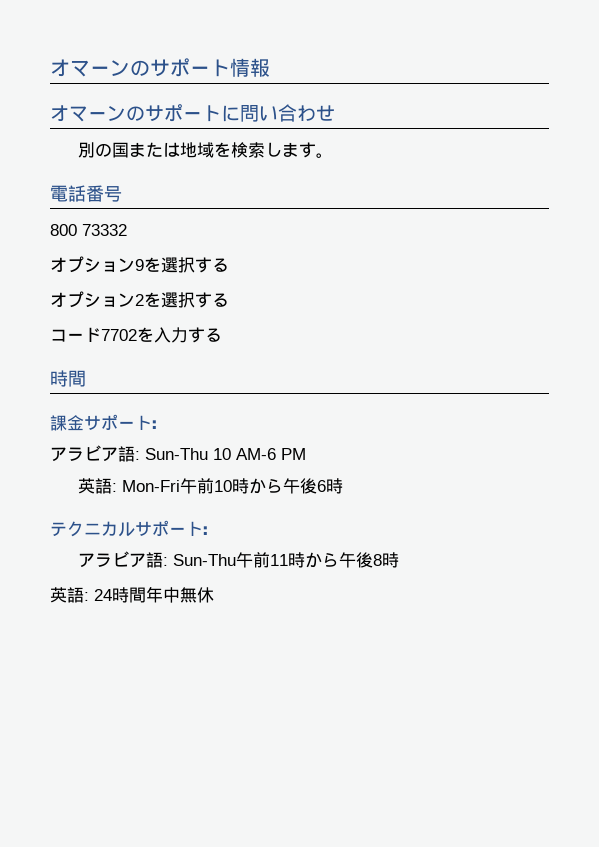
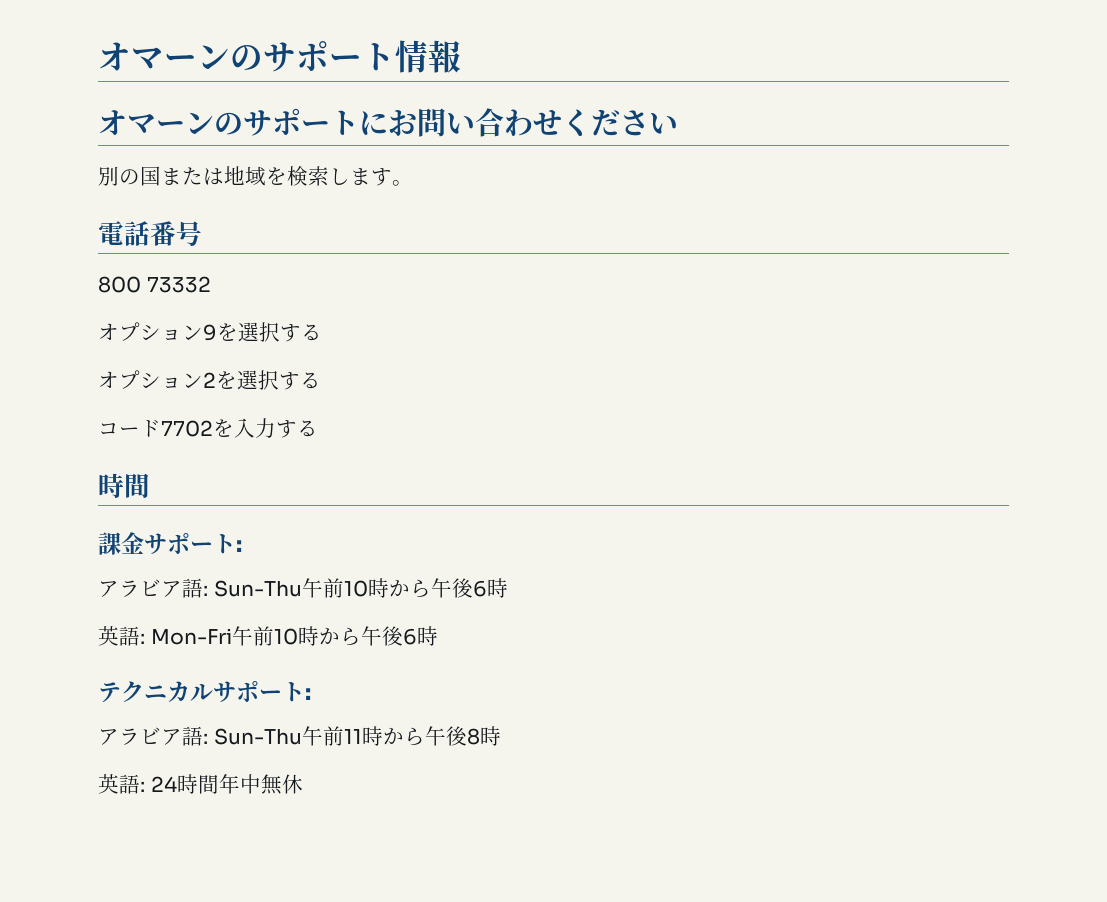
(240, 113) none -> [388,110,417,136] お
(335, 113) none -> [562,109,678,137] ください
[213,448,306,460] 10 AM-6 PM -> [301,578,508,598] 午前10時から午後6時

